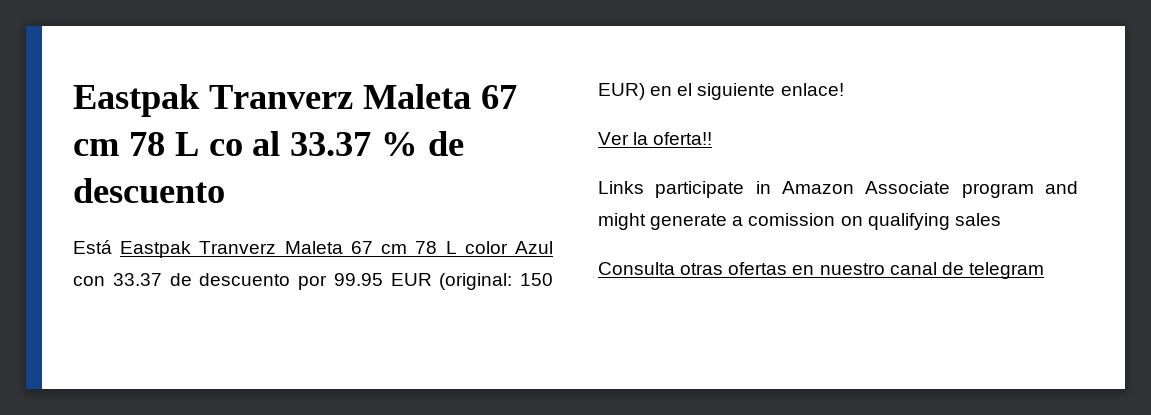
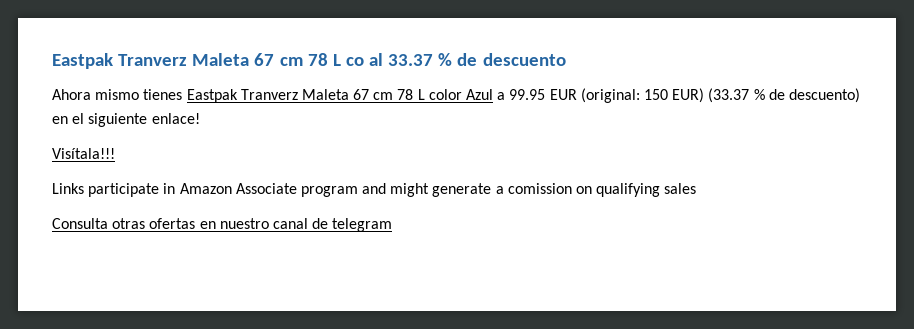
[73,240,112,254] Está -> [52,89,183,100] Ahora mismo tienes
[73,273,327,290] con 33.37 de descuento por -> [497,92,506,100] a
(645, 91) none -> [708,88,860,103] (33.37 % de descuento)
[598,132,713,145] Ver la oferta!! -> [52,148,115,159] Visítala!!!

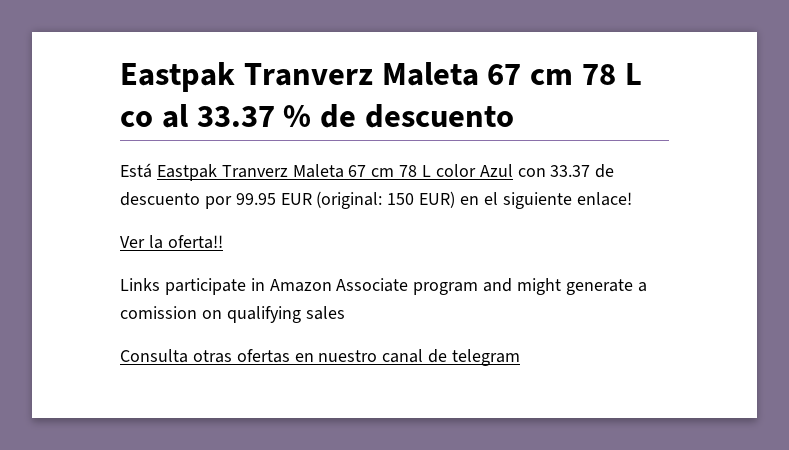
[52,89,183,100] Ahora mismo tienes -> [120,163,152,178] Está
[497,92,506,100] a -> [517,164,615,178] [120,192,232,209] con 33.37 de descuento por
[708,88,860,103] (33.37 % de descuento) -> (456, 199) none
[52,148,115,159] Visítala!!! -> [120,235,223,249] Ver la oferta!!

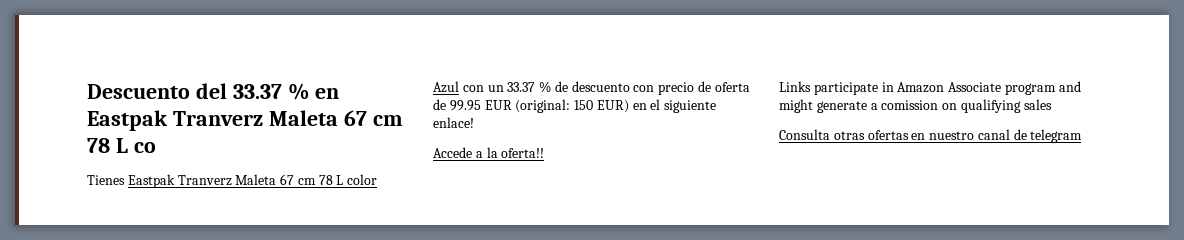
(120, 77) none -> [87,83,339,100] Descuento del 33.37 % en
[161,104,514,128] [120,163,152,178] al 33.37 % de descuento // Está -> [87,175,125,185] // Tienes
[550,164,615,178] [120,192,232,209] 33.37 de descuento por -> [487,81,750,95] [433,99,446,110] un 33.37 % de descuento con precio de oferta de
[120,236,145,248] Ver -> [433,147,483,158] Accede a

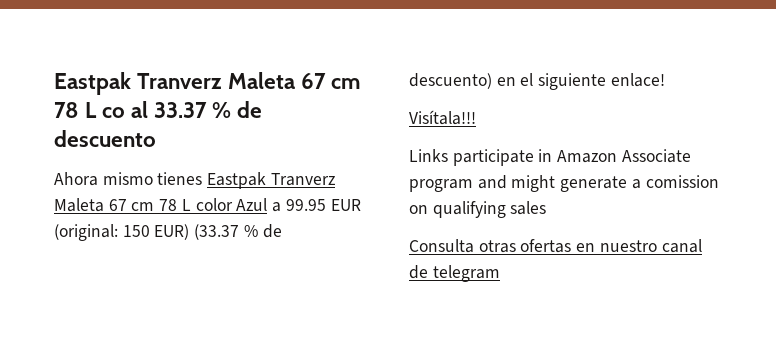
[87,83,339,100] Descuento del 33.37 % en -> (54, 83) none
[87,175,125,185] // Tienes -> [131,101,263,118] [54,130,156,147] [54,172,203,186] al 33.37 % de descuento // Ahora mismo tienes
[462,81,750,95] [433,99,446,110] con un 33.37 % de descuento con precio de oferta de -> [272,202,282,212] a
(629, 106) none -> [194,224,282,240] [409,73,492,89] (33.37 % de descuento)
[433,147,545,158] Accede a la oferta!! -> [409,110,476,125] Visítala!!!

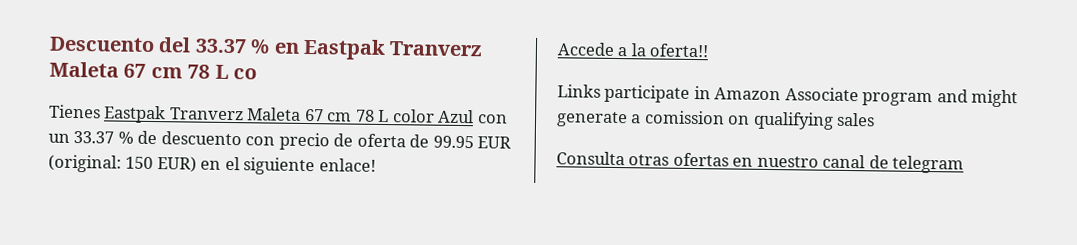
(54, 83) none -> [49,36,300,54] Descuento del 33.37 % en
[131,101,263,118] [54,130,156,147] [54,172,203,186] al 33.37 % de descuento // Ahora mismo tienes -> [49,104,101,119] // Tienes
[272,202,282,212] a -> [476,114,508,124] [48,130,430,151] con un 33.37 % de descuento con precio de oferta de
[194,224,282,240] [409,73,492,89] (33.37 % de descuento) -> (197, 164) none
[409,110,476,125] Visítala!!! -> [557,42,710,58] Accede a la oferta!!

